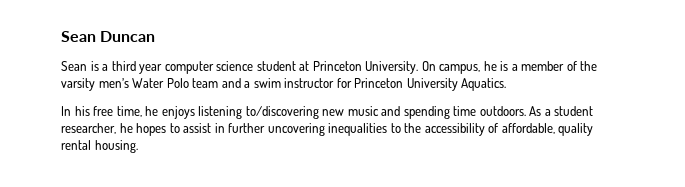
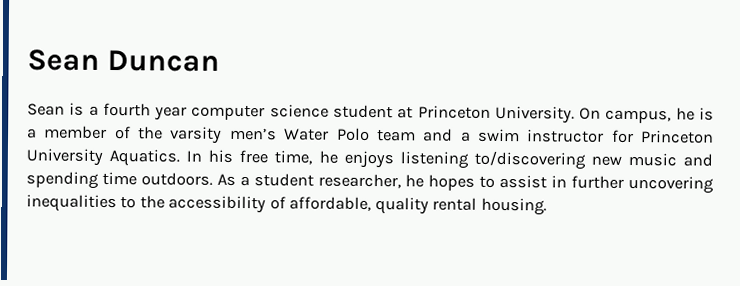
[111,61,136,71] third -> [102,102,151,117] fourth
(507, 84) // -> (181, 158) none

